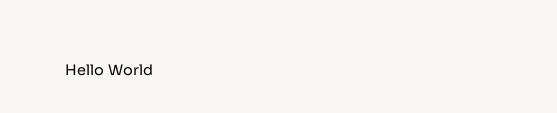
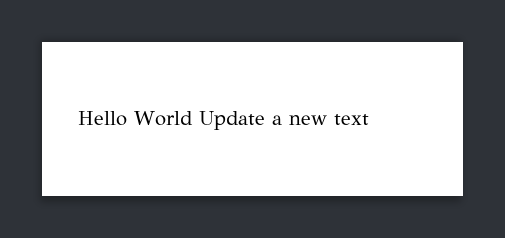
(153, 70) none -> [198,111,369,130] Update a new text

